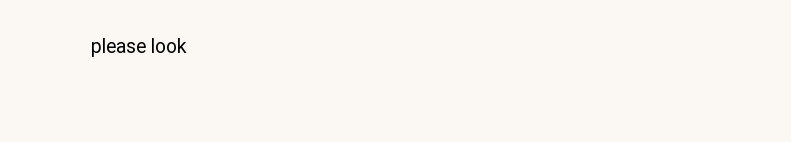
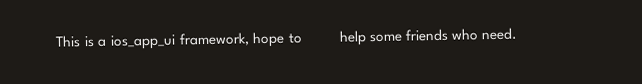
[91,38,188,57] please look -> [55,27,518,50] This is a ios_app_ui framework, hope to help some friends who need.

